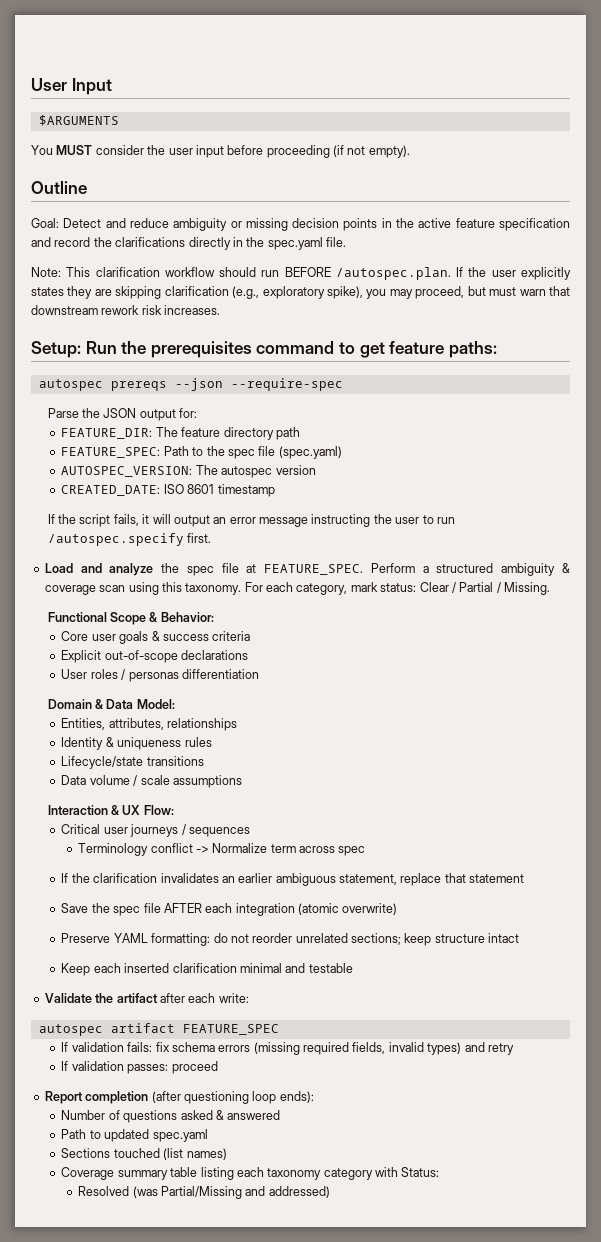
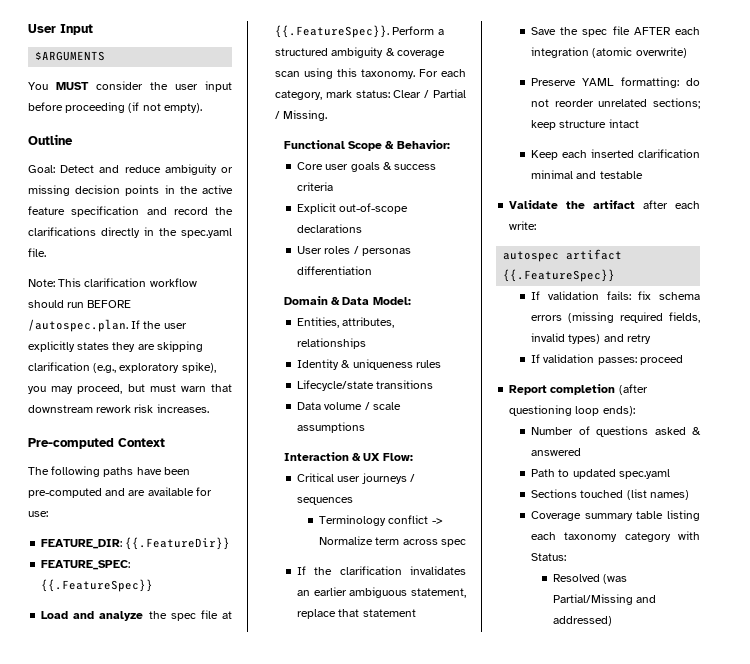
[31,341,497,358] [38,378,343,391] [47,408,198,421] [61,427,300,440] [61,446,342,459] [61,465,316,478] [61,484,275,497] [47,514,455,527] [47,533,212,546] Setup: Run the prerequisites command to get feature paths: // autospec prereqs --json --require-spec // Parse the JSON output for: // FEATURE_DIR: The feature directory path // FEATURE_SPEC: Path to the spec file (spec.yaml) // AUTOSPEC_VERSION: The autospec version // CREATED_DATE: ISO 8601 timestamp // If the script fails, it will output an error message instructing the user to run /autospec.specify first. -> [28,438,165,449] [28,466,190,477] [28,487,212,498] [28,511,48,517] [41,537,231,550] [41,560,131,570] [41,579,154,592] Pre-computed Context // The following paths have been pre-computed and are available for use: // FEATURE_DIR: {{.FeatureDir}} // FEATURE_SPEC: {{.FeatureSpec}}
[264,564,364,575] FEATURE_SPEC. -> [275,25,390,38] {{.FeatureSpec}}.
[182,1024,279,1035] FEATURE_SPEC -> [503,269,616,282] {{.FeatureSpec}}

